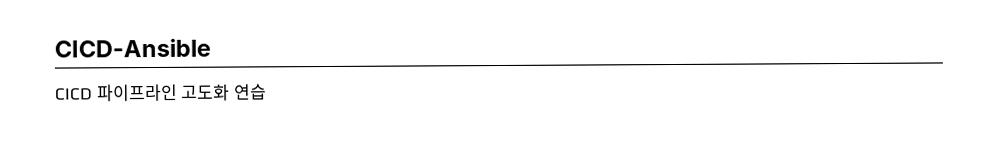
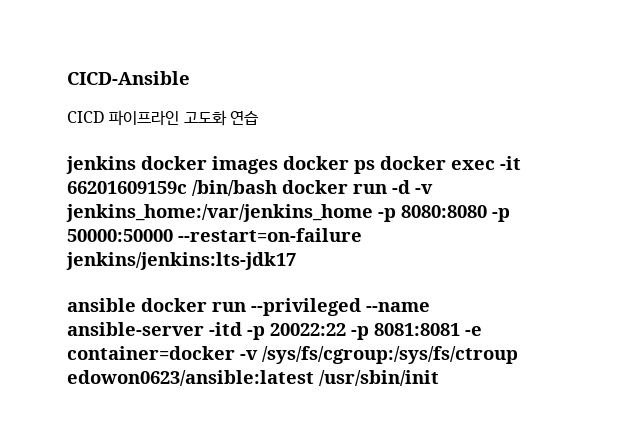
(267, 92) none -> [66,156,521,174] [67,180,433,196] [66,204,510,222] [67,228,362,242] [66,252,296,270] [67,298,430,316] [67,322,482,340] [67,346,518,364] [67,370,439,386] // jenkins docker images docker ps docker exec -it 66201609159c /bin/bash docker run -d -v jenkins_home:/var/jenkins_home -p 8080:8080 -p 50000:50000 --restart=on-failure jenkins/jenkins:lts-jdk17 // ansible docker run --privileged --name ansible-server -itd -p 20022:22 -p 8081:8081 -e container=docker -v /sys/fs/cgroup:/sys/fs/ctroup edowon0623/ansible:latest /usr/sbin/init

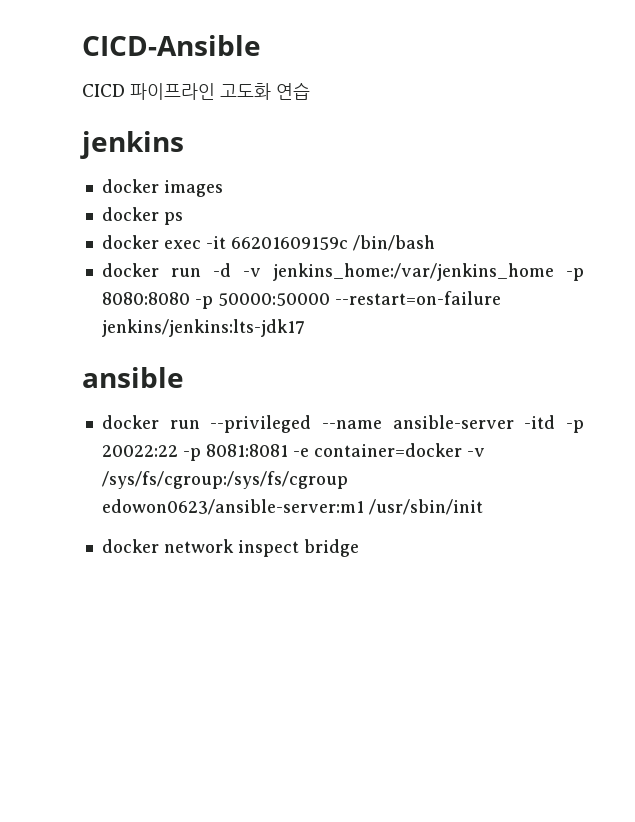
(136, 165) none -> (184, 145) //
(278, 165) none -> (223, 188) //
(375, 167) none -> (183, 218) //
(277, 188) none -> (435, 243) //
(136, 305) none -> (184, 377) //
[262,346,518,364] [67,370,314,386] /sys/fs/cgroup:/sys/fs/ctroup edowon0623/ansible:latest -> [101,471,348,489] [101,499,364,515] /sys/fs/cgroup:/sys/fs/cgroup edowon0623/ansible-server:m1
(439, 378) none -> [101,539,359,557] // docker network inspect bridge

